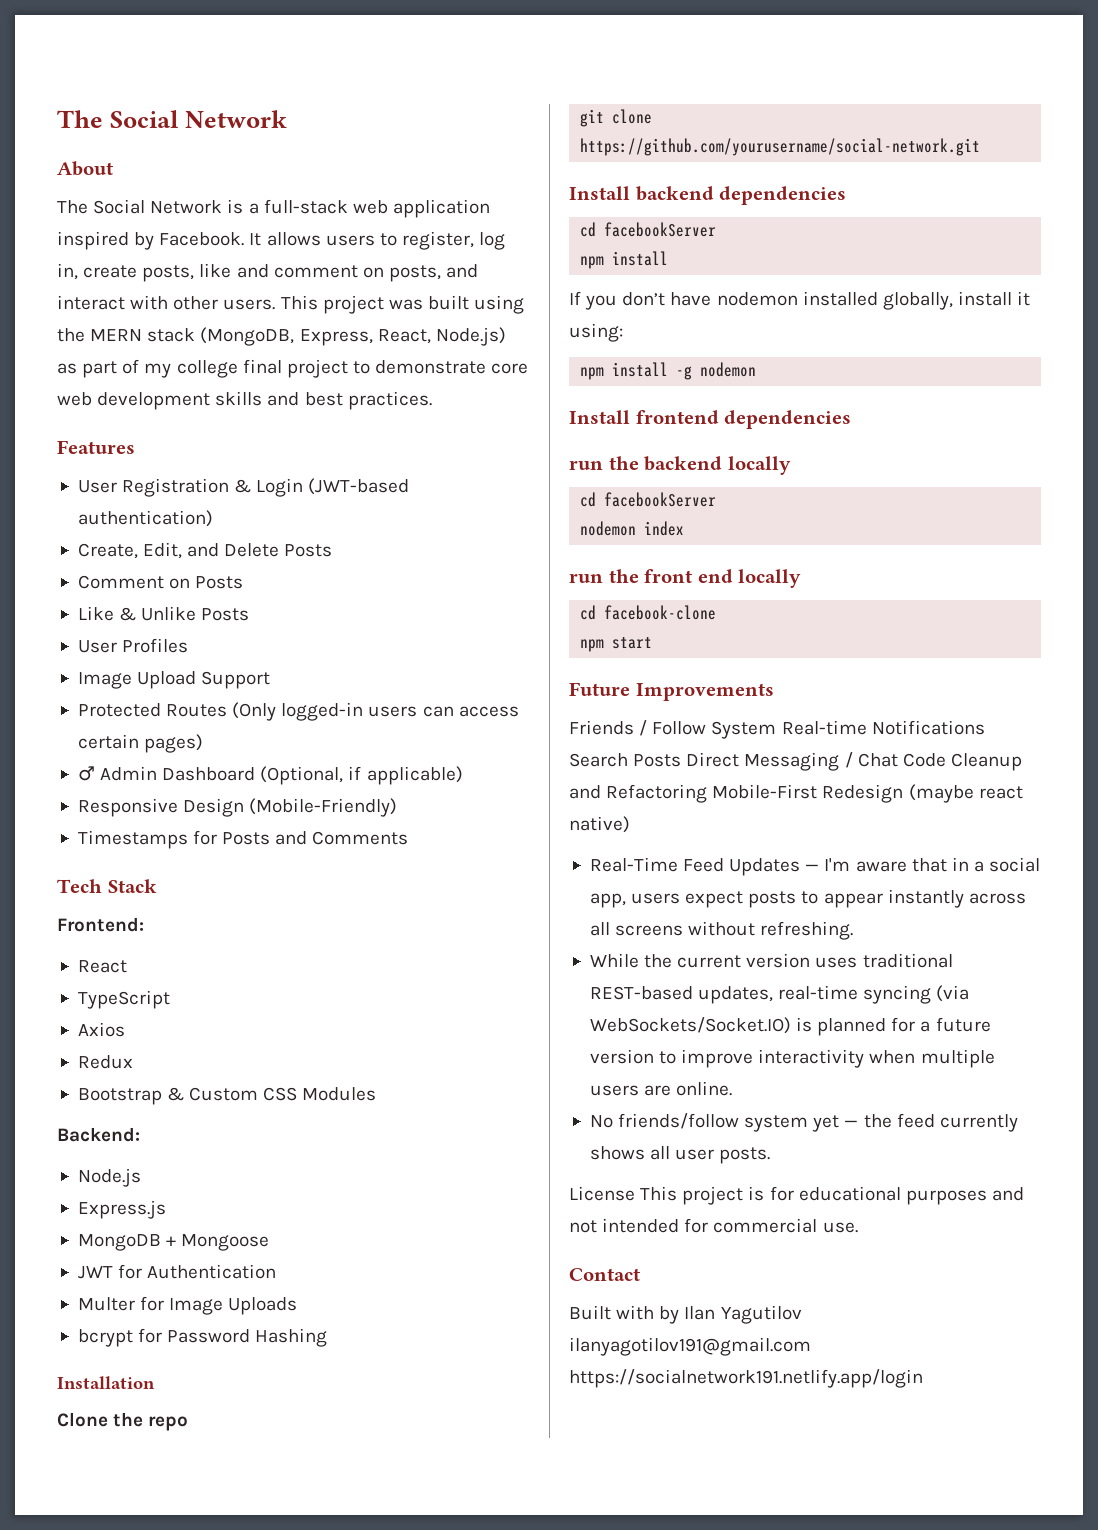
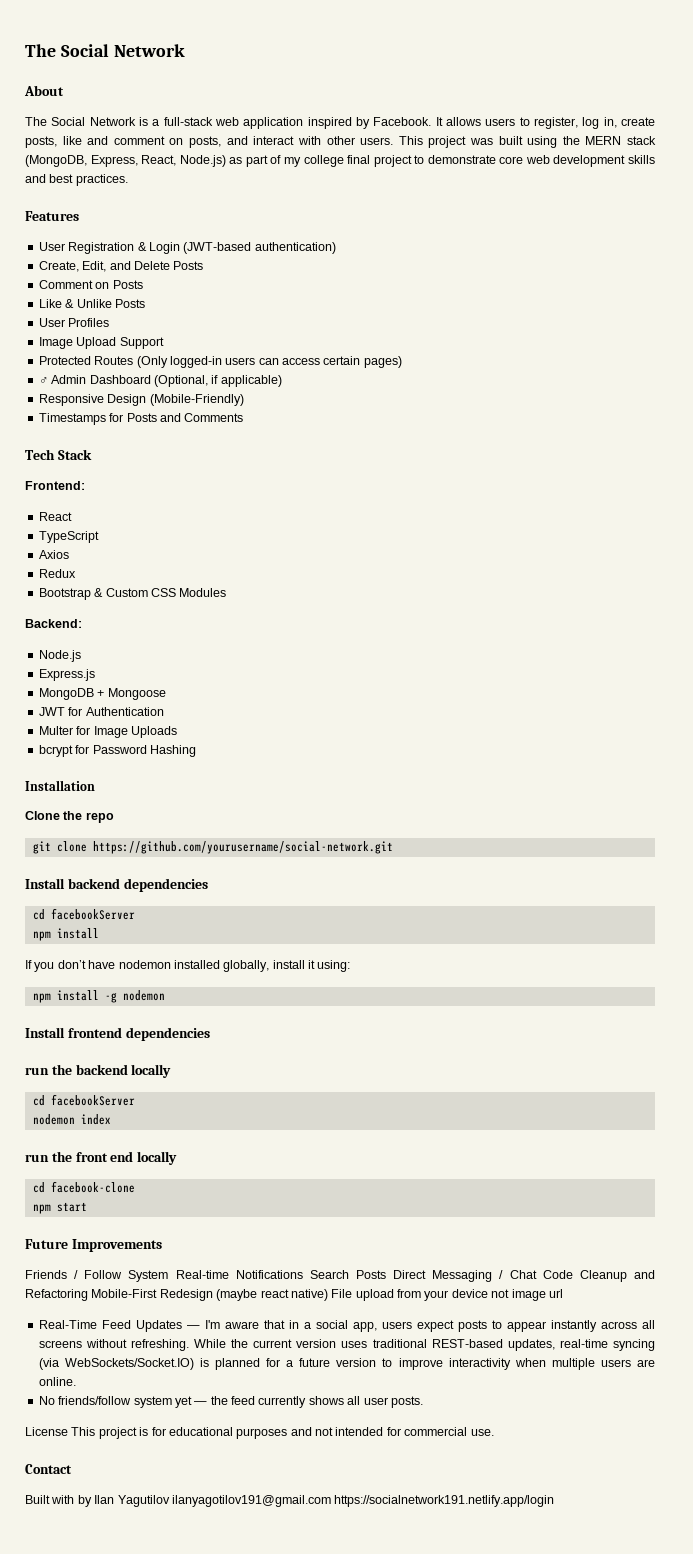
(630, 824) none -> [331,1289,563,1301] File upload from your device not image url
(854, 930) // -> (189, 1345) none

